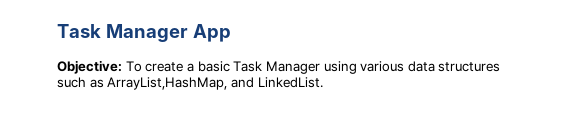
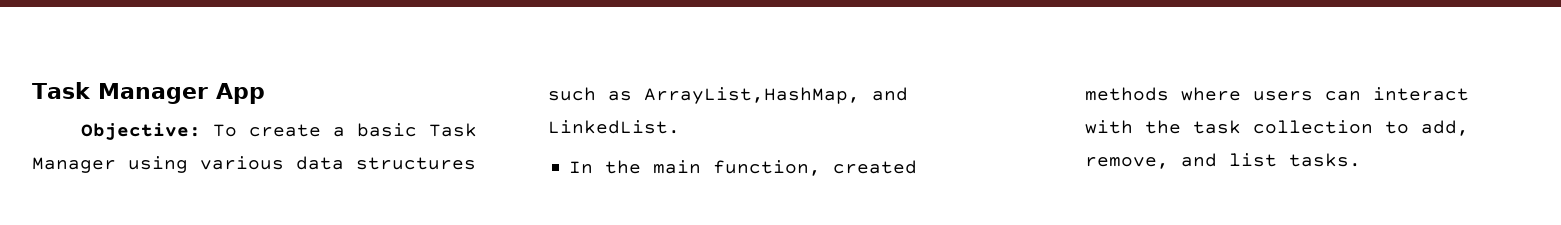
(323, 82) none -> [569,160,918,176] [1085,87,1470,101] [1085,120,1470,136] [1085,153,1362,169] // In the main function, created methods where users can interact with the task collection to add, remove, and list tasks.

